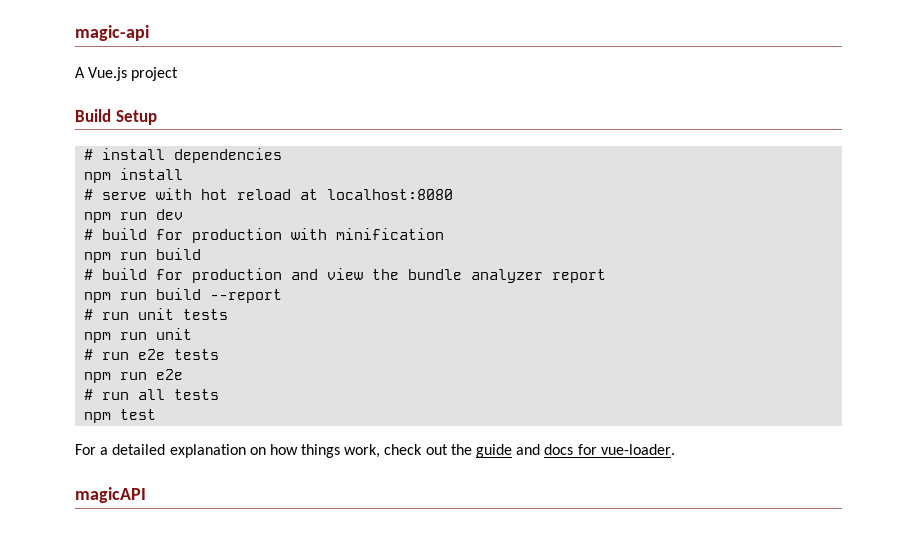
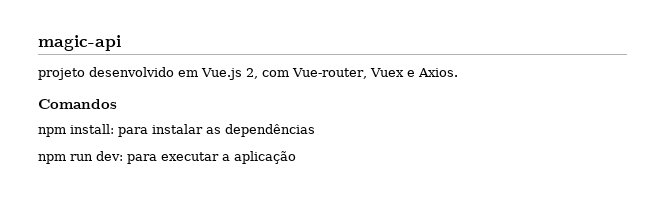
[75,67,179,81] [75,109,157,125] [84,148,283,163] [84,168,184,183] [84,188,454,200] [84,209,184,223] [84,228,445,243] [84,248,202,263] [84,268,607,283] [84,288,283,303] [84,308,229,320] [84,328,193,343] [84,349,220,360] [84,369,184,383] [84,389,220,400] [84,409,157,423] [75,444,675,458] [75,487,146,503] A Vue.js project // Build Setup // # install dependencies // npm install // # serve with hot reload at localhost:8080 // npm run dev // # build for production with minification // npm run build // # build for production and view the bundle analyzer report // npm run build --report // # run unit tests // npm run unit // # run e2e tests // npm run e2e // # run all tests // npm test // For a detailed explanation on how things work, check out the guide and docs for vue-loader. // magicAPI -> [38,67,458,80] [38,99,117,109] [38,124,315,137] [38,151,296,164] projeto desenvolvido em Vue.js 2, com Vue-router, Vuex e Axios. // Comandos // npm install: para instalar as dependências // npm run dev: para executar a aplicação

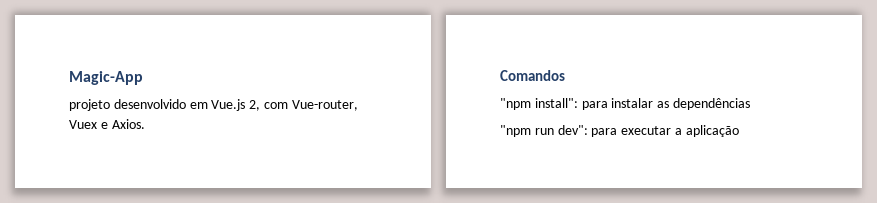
[38,35,121,51] magic-api -> [69,71,143,85] Magic-App
[38,124,114,137] npm install: -> [500,98,578,110] "npm install":
[38,151,123,164] npm run dev: -> [500,125,588,137] "npm run dev":

